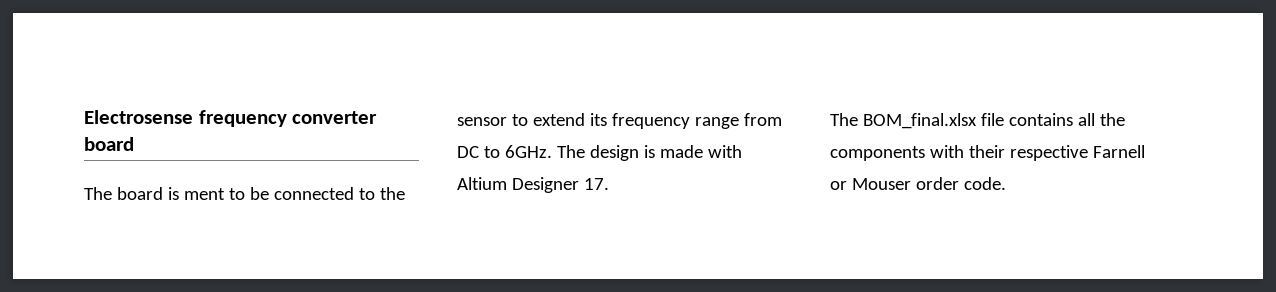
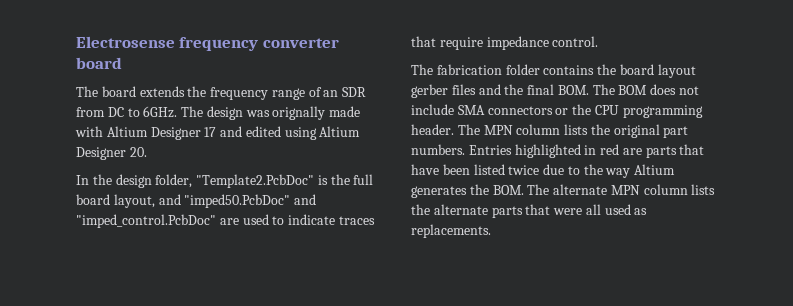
[167,187,405,200] [457,113,739,129] is ment to be connected to the sensor to extend its frequency range -> [139,86,367,100] extends the frequency range of an SDR
[643,145,655,158] is -> [245,106,326,120] was orignally
[583,178,609,190] [830,113,1125,129] [830,145,1145,161] [830,177,1006,190] 17. // The BOM_final.xlsx file contains all the components with their respective Farnell or Mouser order code. -> [204,126,361,140] [76,147,147,160] [76,174,374,188] [76,194,317,208] [76,214,375,228] [411,36,599,50] [411,64,696,78] [411,84,700,98] [411,104,703,118] [411,124,689,138] [411,144,705,158] [411,164,676,178] [411,184,716,198] [411,204,648,218] [411,224,491,238] 17 and edited using Altium Designer 20. // In the design folder, "Template2.PcbDoc" is the full board layout, and "imped50.PcbDoc" and "imped_control.PcbDoc" are used to indicate traces that require impedance control. // The fabrication folder contains the board layout gerber files and the final BOM. The BOM does not include SMA connectors or the CPU programming header. The MPN column lists the original part numbers. Entries highlighted in red are parts that have been listed twice due to the way Altium generates the BOM. The alternate MPN column lists the alternate parts that were all used as replacements.

